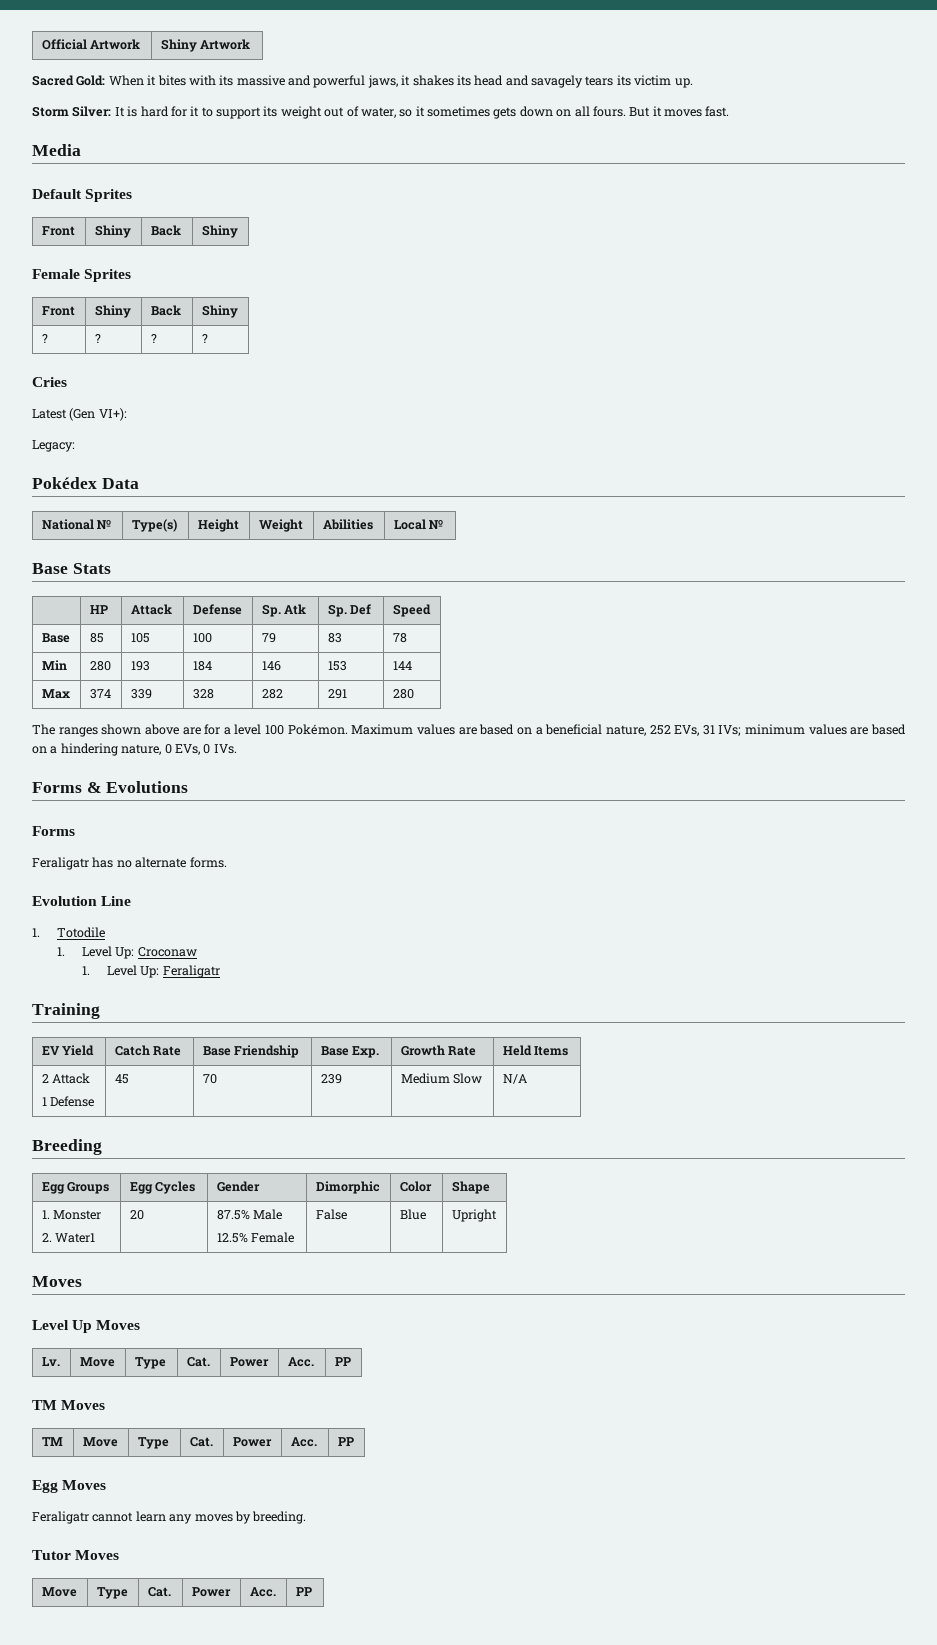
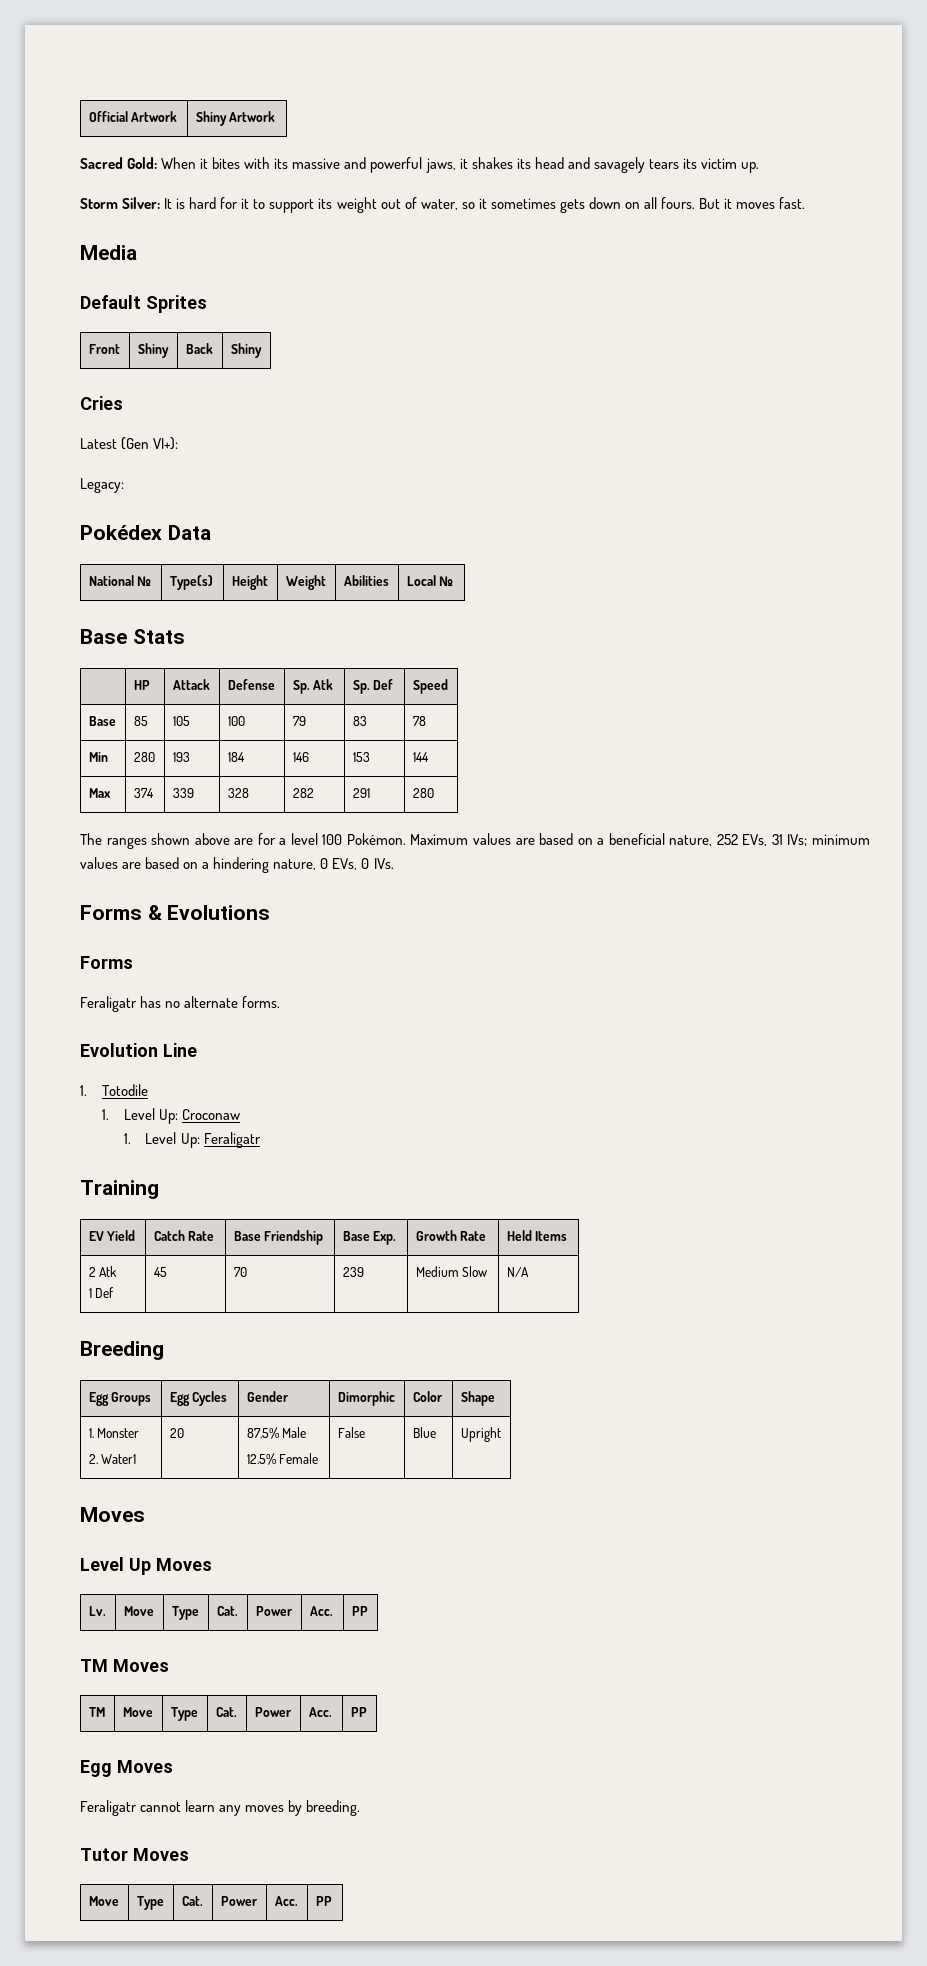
[32,269,132,282] [41,306,75,316] [94,305,131,318] [150,305,181,316] [201,305,238,318] [41,334,48,343] [94,334,101,343] [150,334,157,343] [201,334,208,343] // Female Sprites // Front | Shiny | Back | Shiny // ? | ? | ? | ? -> (262, 350) none
[52,1073,91,1084] [41,1096,95,1107] Attack // 1 Defense -> [99,1266,118,1277] [88,1287,115,1298] Atk // 1 Def

